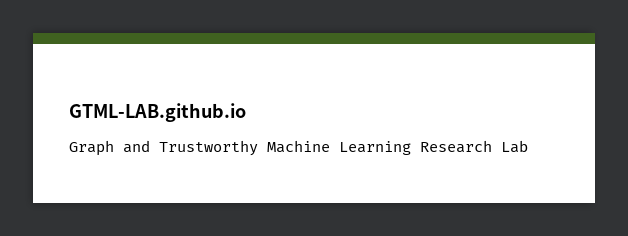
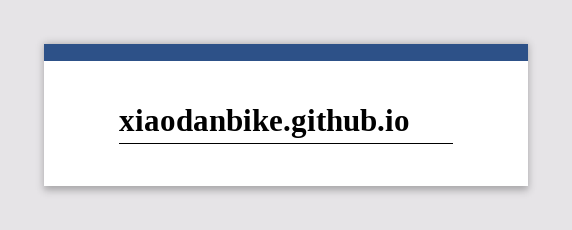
[69,103,246,122] [69,140,528,156] GTML-LAB.github.io // Graph and Trustworthy Machine Learning Research Lab -> [119,109,410,138] xiaodanbike.github.io

